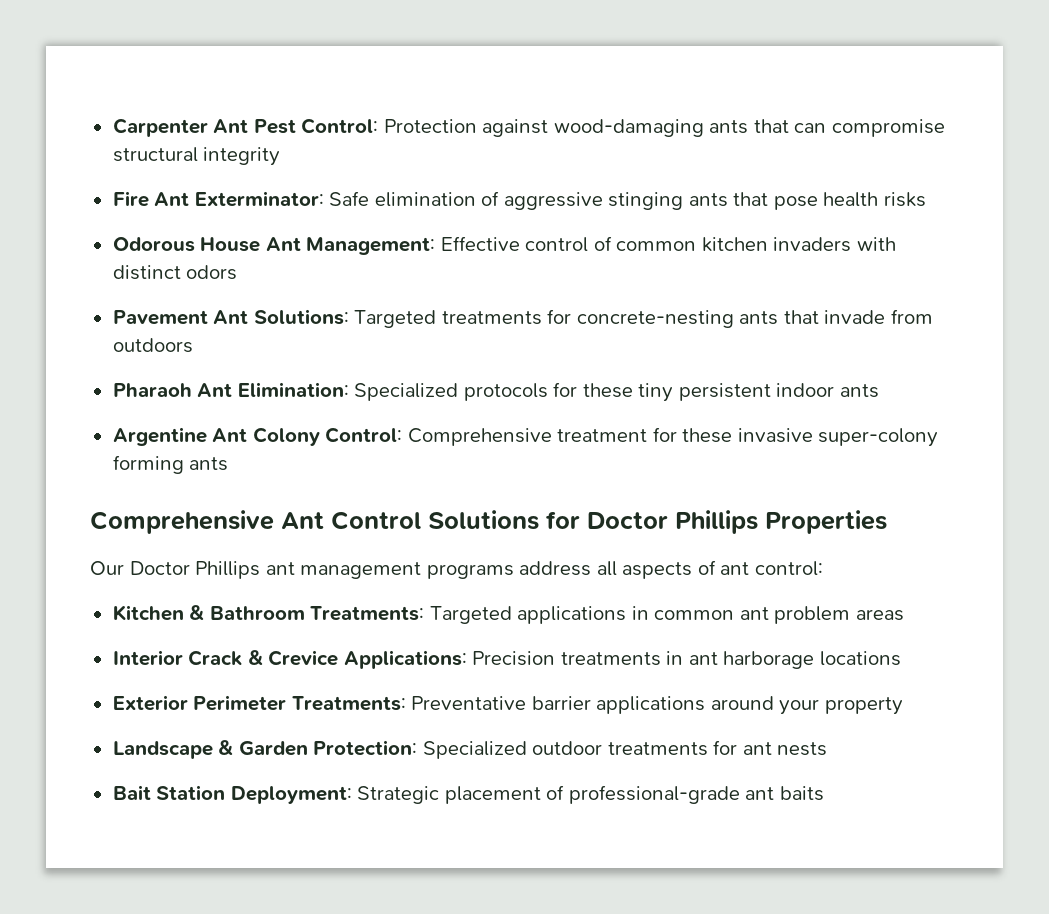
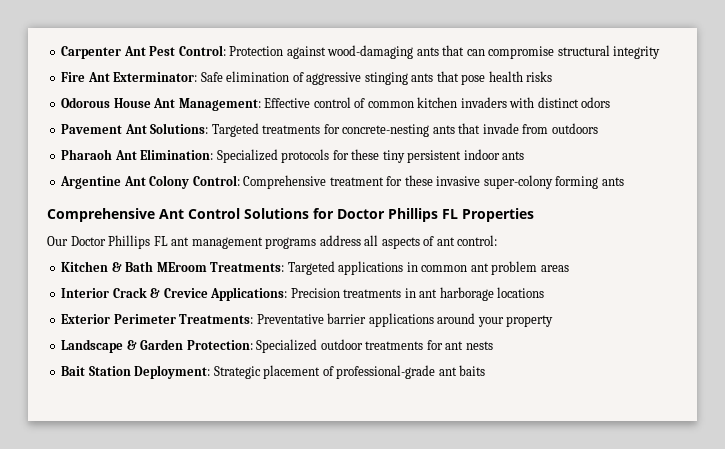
(758, 522) none -> [442,209,458,219] FL
(261, 570) none -> [153,236,168,246] FL
[209,606,305,620] Bathroom -> [125,261,207,272] Bath MEroom

